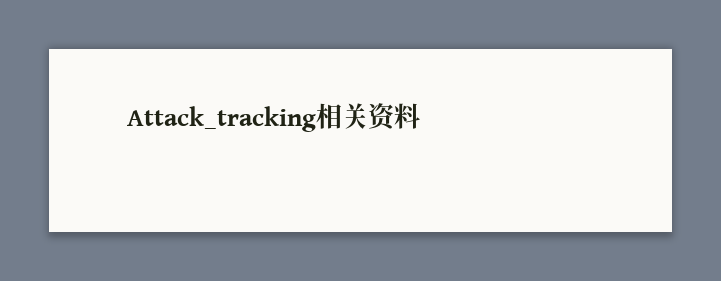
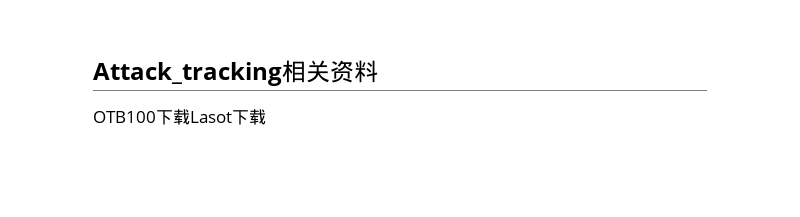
(420, 116) none -> [93,109,266,125] // OTB100下载Lasot下载

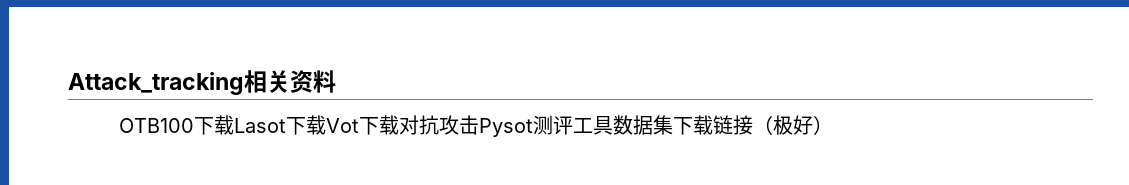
(266, 117) none -> [325,115,833,137] Vot下载对抗攻击Pysot测评工具数据集下载链接（极好）

